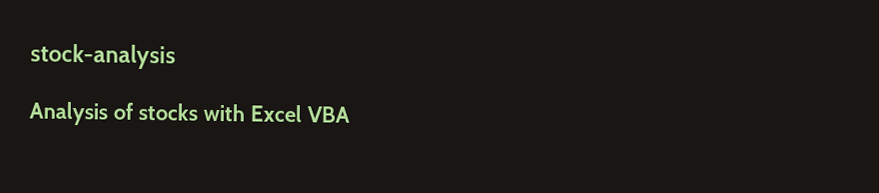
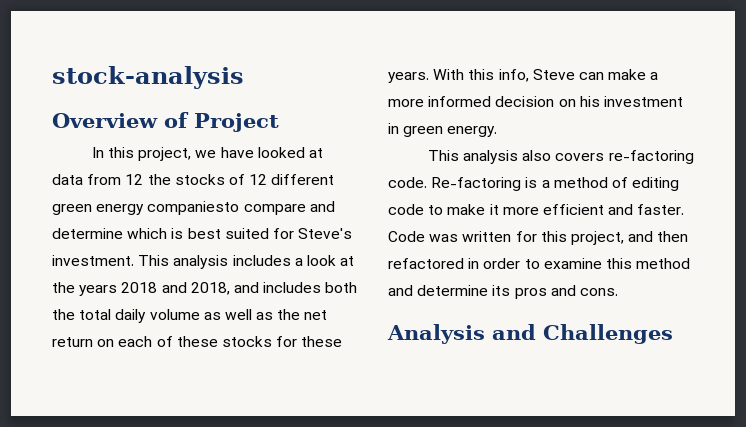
[29,101,350,126] Analysis of stocks with Excel VBA -> [52,112,279,132] [91,147,323,161] [52,174,335,185] [52,201,335,215] [52,228,353,239] [52,255,355,269] [52,282,358,296] [52,309,328,323] [52,336,343,347] [388,69,659,83] [388,96,683,107] [388,123,498,137] [427,150,694,164] [388,177,680,191] [388,204,685,215] [388,231,689,245] [388,258,691,269] [388,285,618,299] [387,324,673,344] Overview of Project // In this project, we have looked at data from 12 the stocks of 12 different green energy companiesto compare and determine which is best suited for Steve's investment. This analysis includes a look at the years 2018 and 2018, and includes both the total daily volume as well as the net return on each of these stocks for these years. With this info, Steve can make a more informed decision on his investment in green energy. // This analysis also covers re-factoring code. Re-factoring is a method of editing code to make it more efficient and faster. Code was written for this project, and then refactored in order to examine this method and determine its pros and cons. // Analysis and Challenges

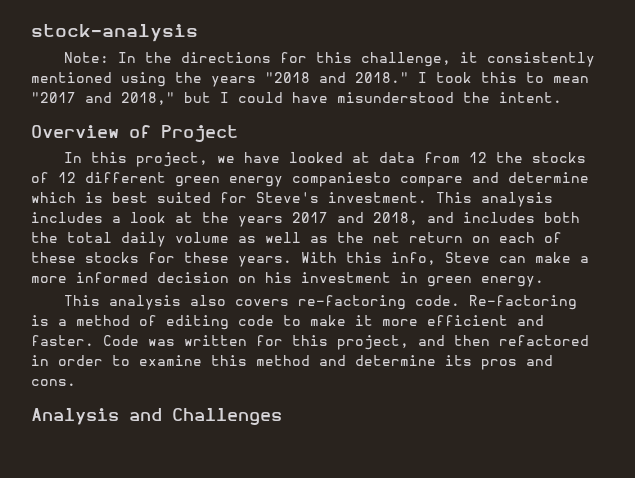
(244, 77) none -> [64,52,596,67] [31,72,589,87] [31,92,562,105] // Note: In the directions for this challenge, it consistently mentioned using the years "2018 and 2018." I took this to mean "2017 and 2018," but I could have misunderstood the intent.
[121,282,158,293] 2018 -> [292,212,328,223] 2017

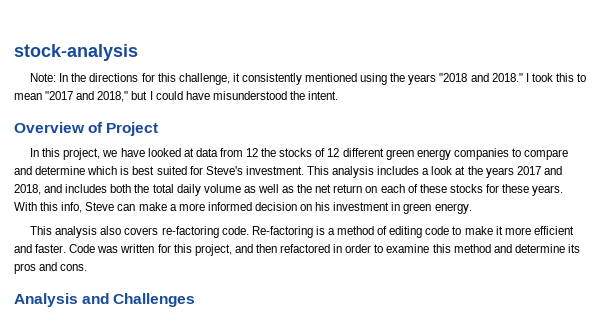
[292,172,391,187] companiesto -> [453,148,521,160] companies to

